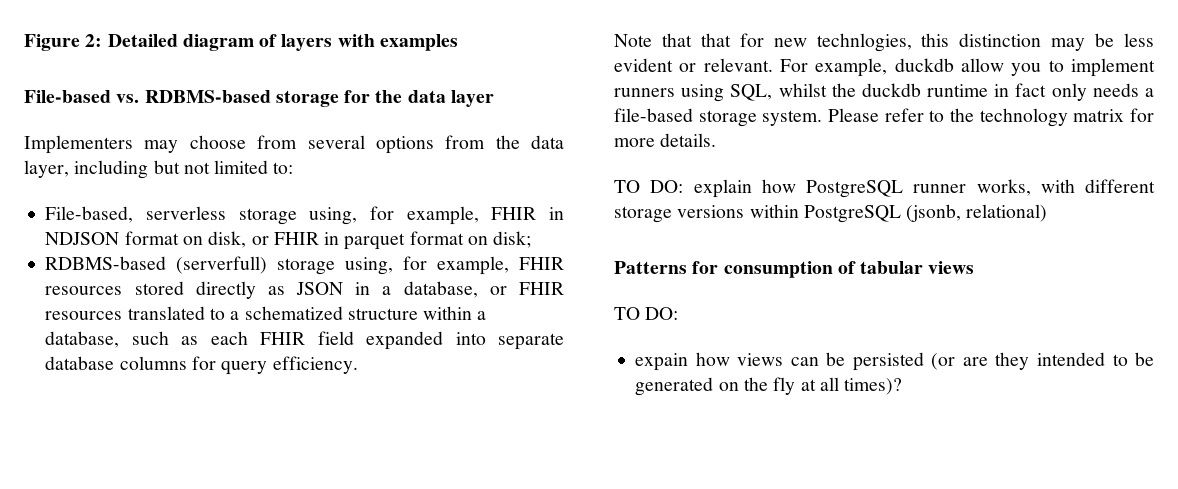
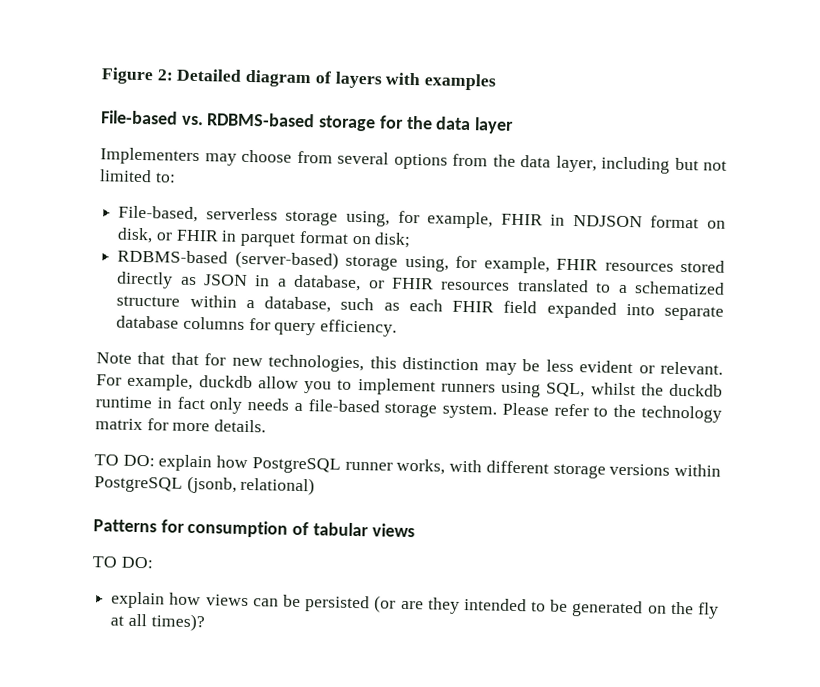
[176,256,268,274] (serverfull) -> [234,250,339,270] (server-based)
[816,33,912,52] technlogies, -> [268,354,365,373] technologies,
[635,353,689,371] expain -> [111,591,166,609] explain

